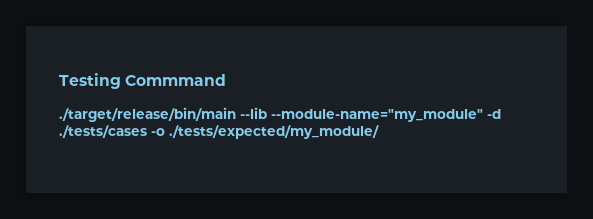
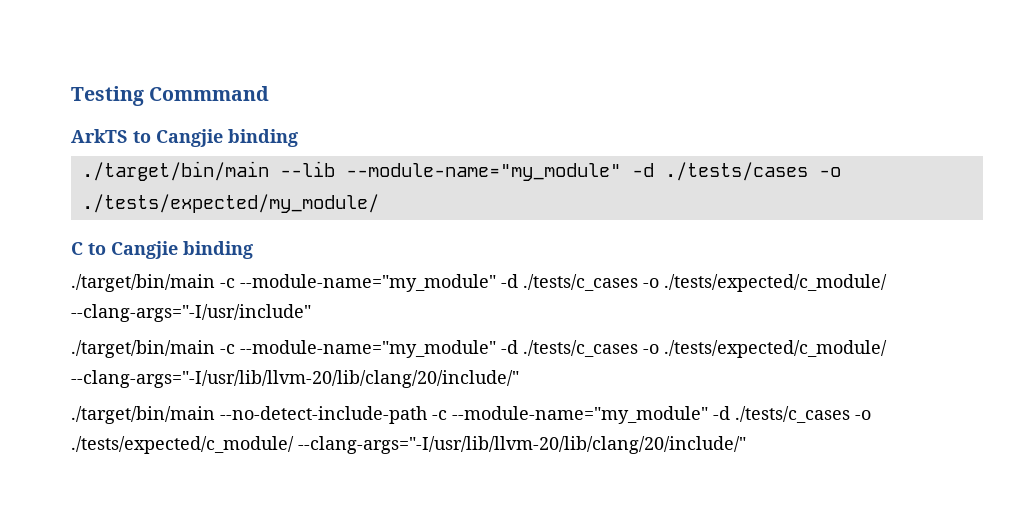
[59,107,236,122] ./target/release/bin/main -> [71,129,298,147] [81,161,269,181] ArkTS to Cangjie binding // ./target/bin/main
(379, 132) none -> [71,241,253,259] [71,274,887,292] [71,304,311,322] [71,340,887,358] [71,370,519,388] [71,406,871,424] [71,436,746,454] // C to Cangjie binding // ./target/bin/main -c --module-name="my_module" -d ./tests/c_cases -o ./tests/expected/c_module/ --clang-args="-I/usr/include" // ./target/bin/main -c --module-name="my_module" -d ./tests/c_cases -o ./tests/expected/c_module/ --clang-args="-I/usr/lib/llvm-20/lib/clang/20/include/" // ./target/bin/main --no-detect-include-path -c --module-name="my_module" -d ./tests/c_cases -o ./tests/expected/c_module/ --clang-args="-I/usr/lib/llvm-20/lib/clang/20/include/"

